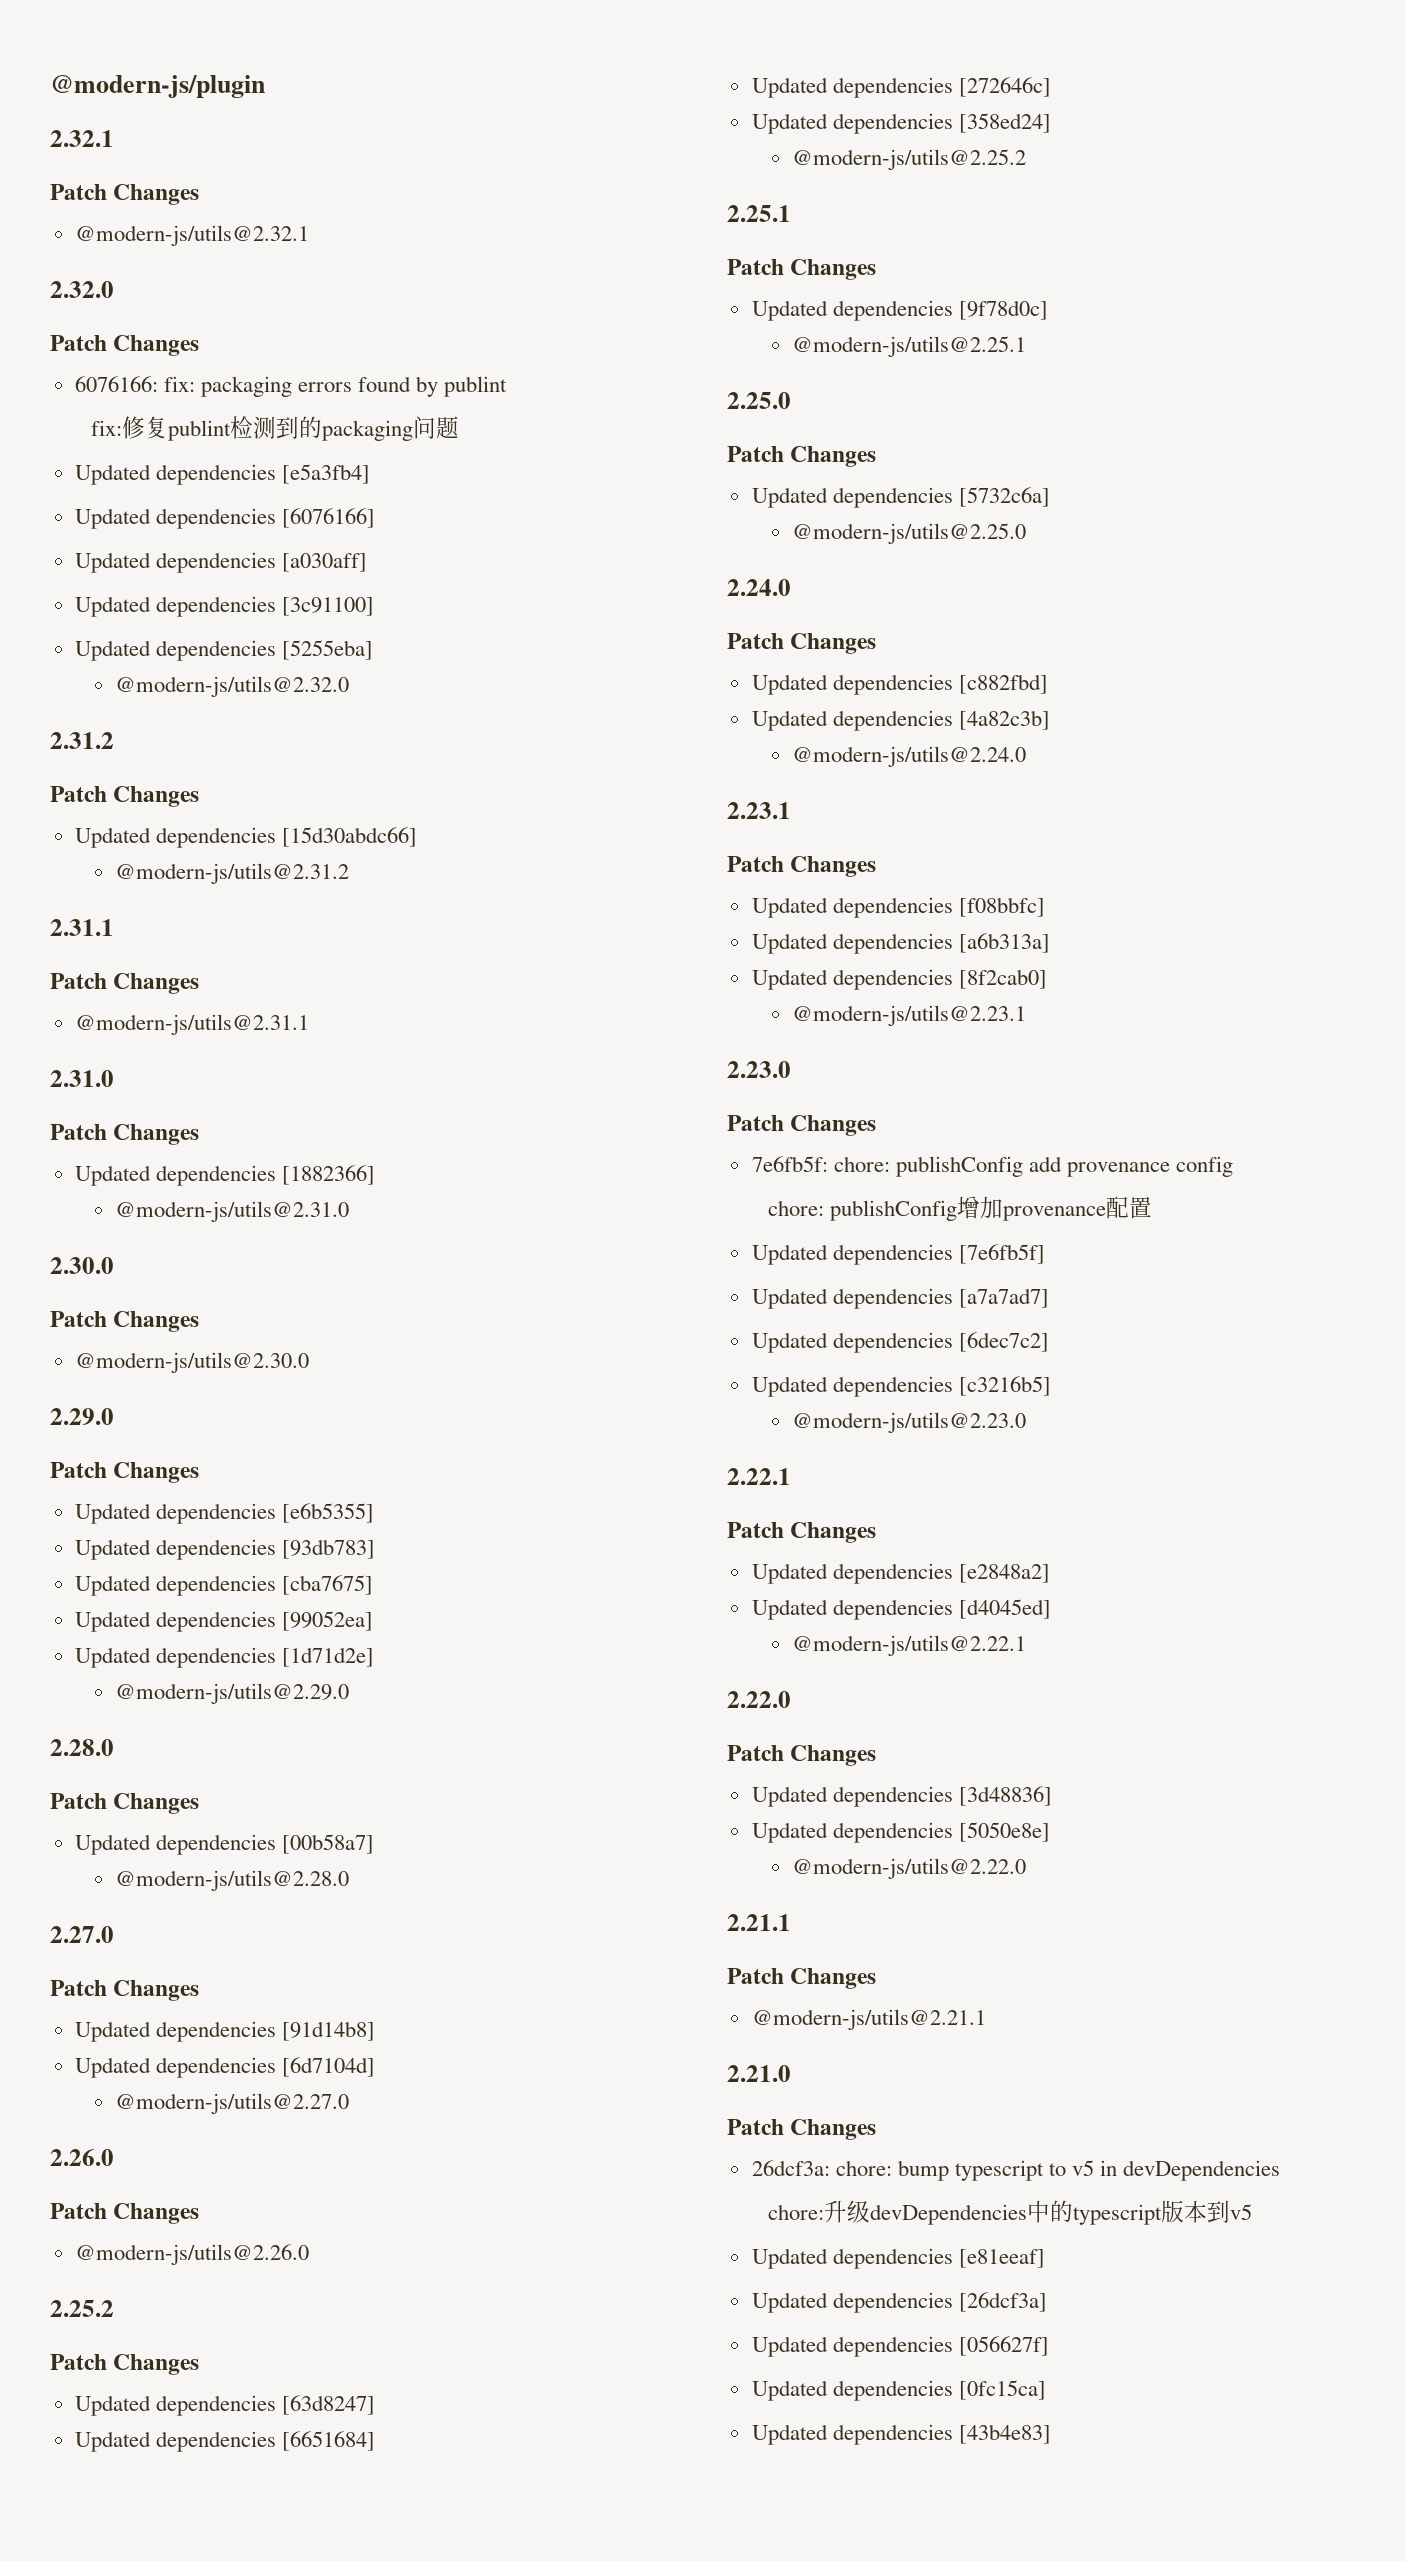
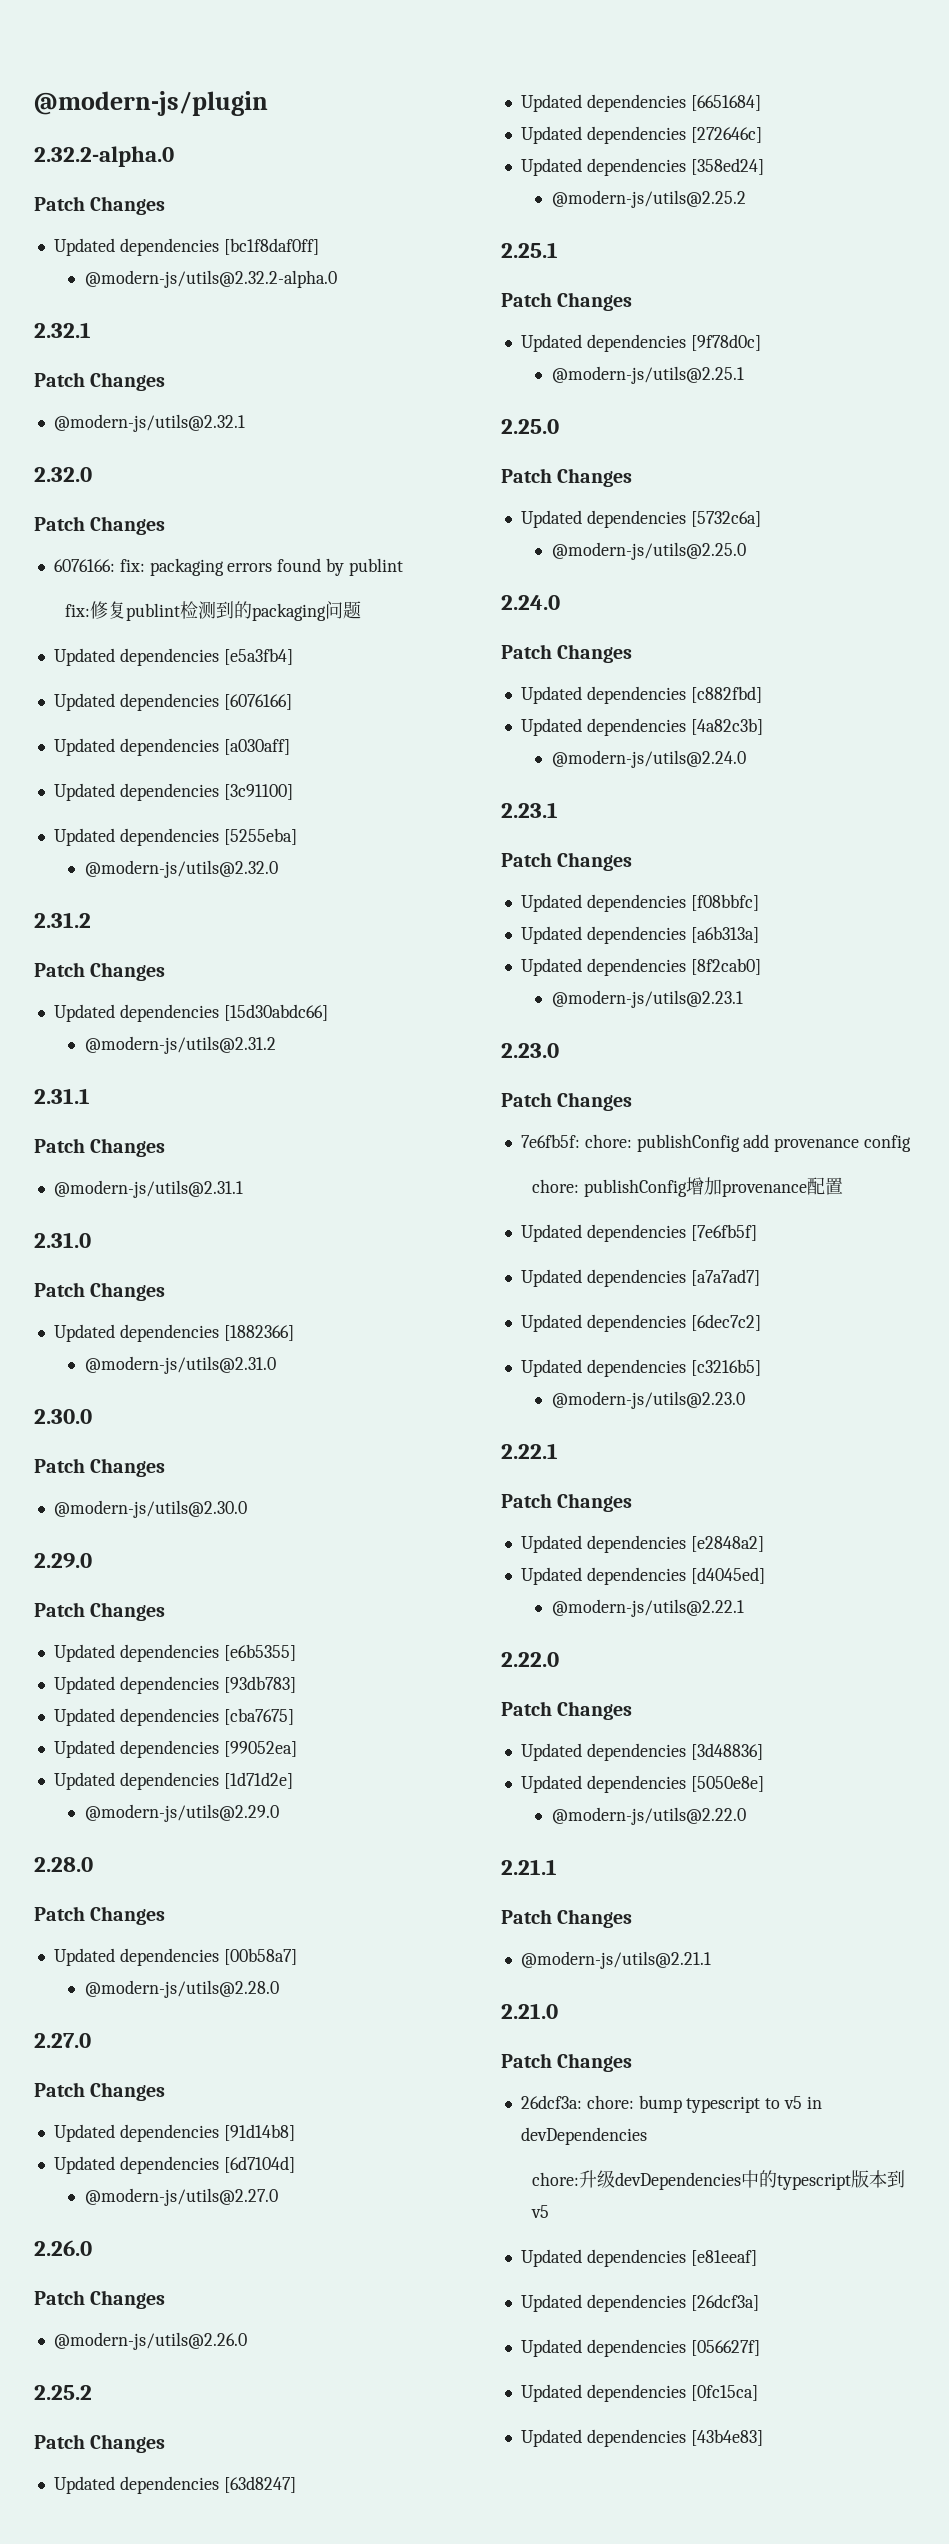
(265, 86) none -> [34,146,174,167] [34,196,166,215] [53,238,319,256] [84,270,337,288] // 2.32.2-alpha.0 // Patch Changes // Updated dependencies [bc1f8daf0ff] // @modern-js/utils@2.32.2-alpha.0

